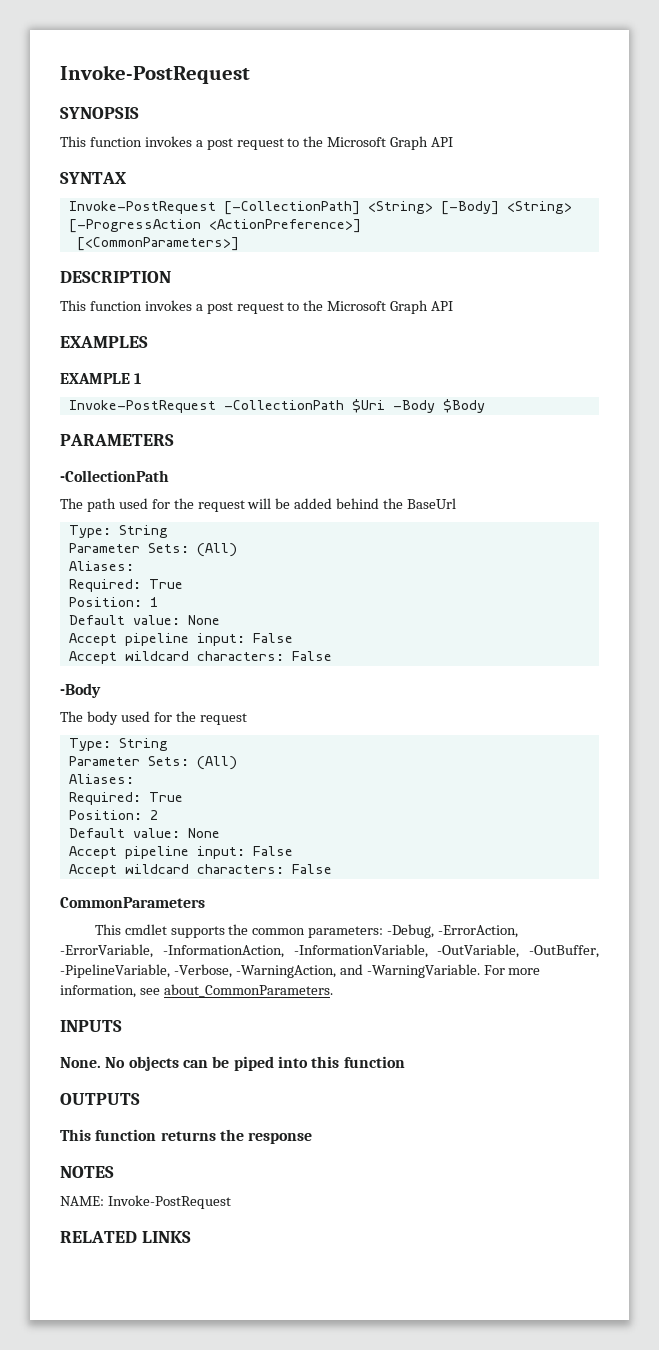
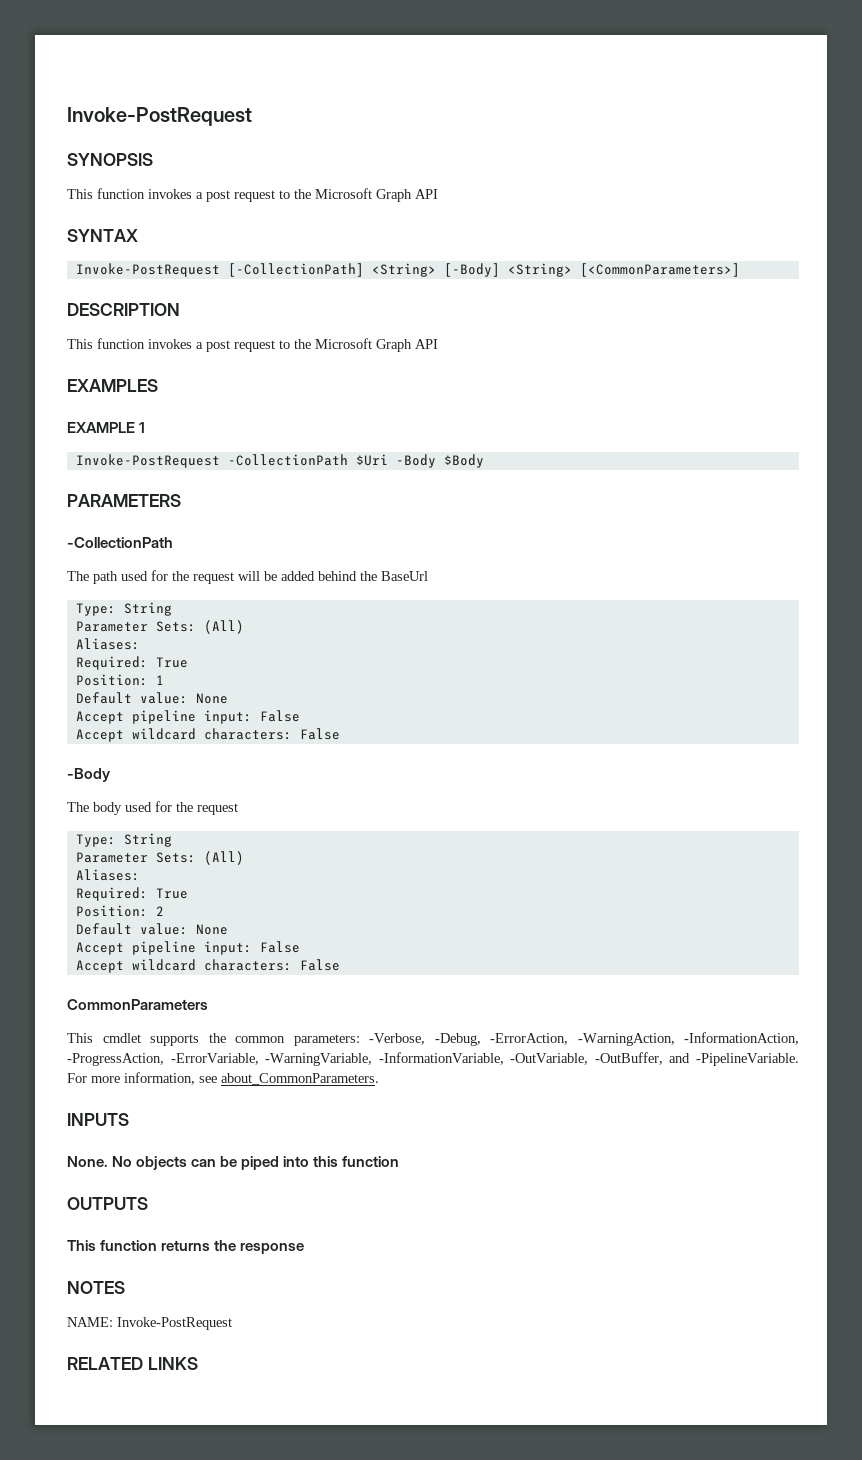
[68,219,361,233] [-ProgressAction <ActionPreference>] // -> (572, 270) none
(384, 932) none -> [369,1033,425,1045] -Verbose,
[60,944,599,958] [60,964,480,978] -ErrorVariable, -InformationAction, -InformationVariable, -OutVariable, -OutBuffer, -PipelineVariable, -Verbose, -WarningAction, and -WarningVariable. -> [577,1032,799,1046] [67,1052,799,1066] -WarningAction, -InformationAction, -ProgressAction, -ErrorVariable, -WarningVariable, -InformationVariable, -OutVariable, -OutBuffer, and -PipelineVariable.

